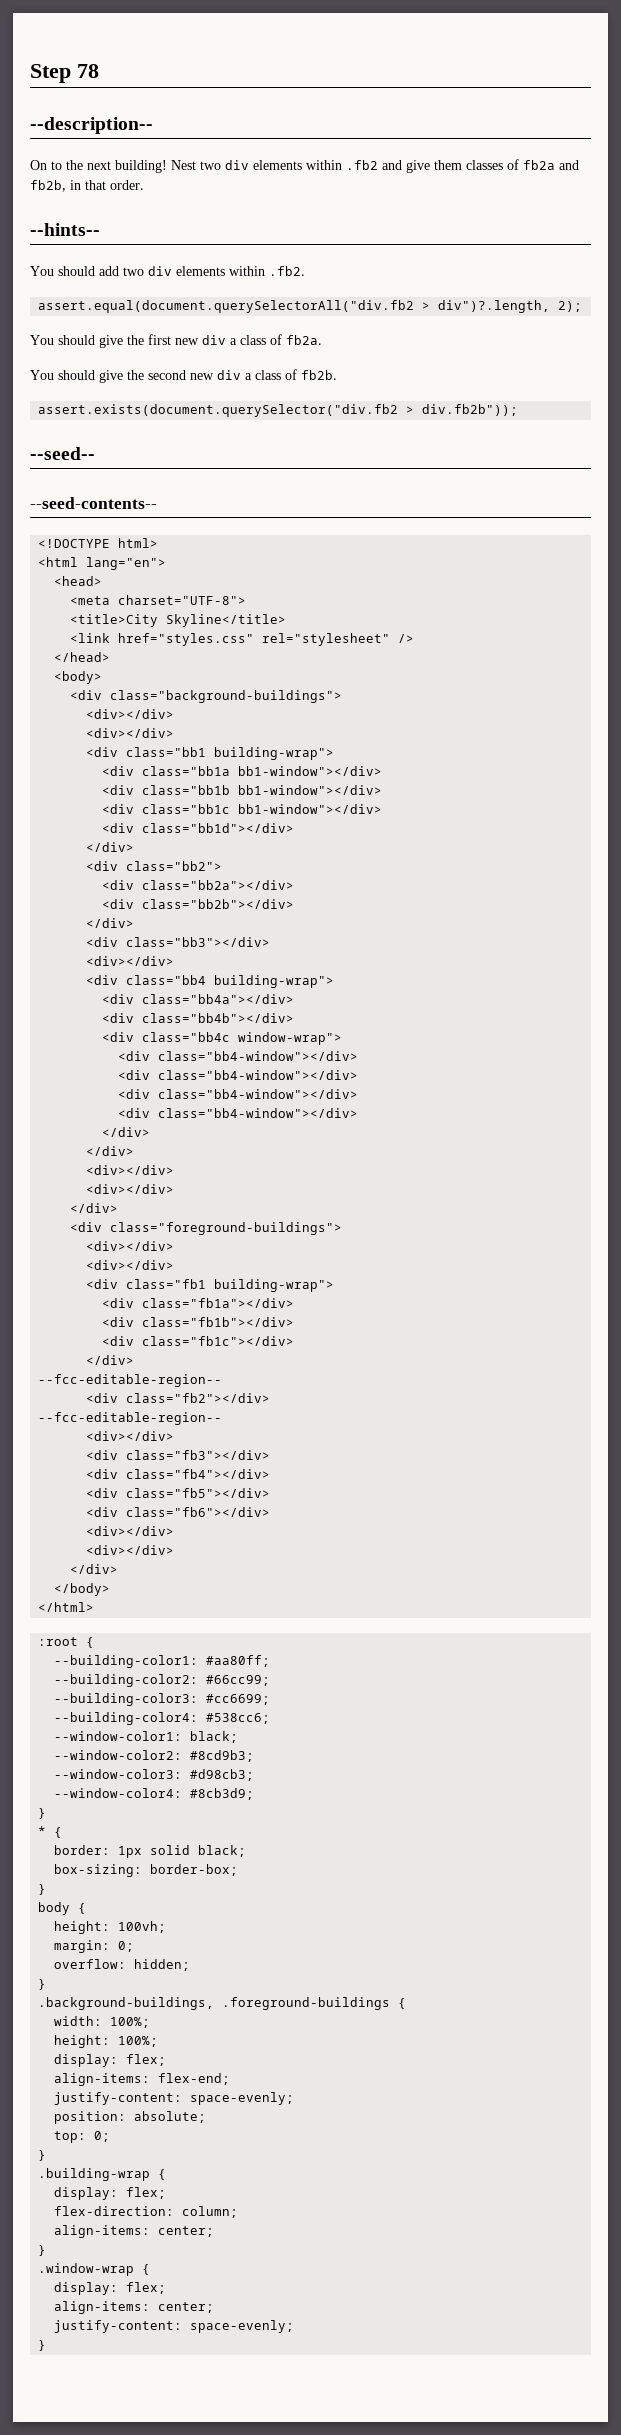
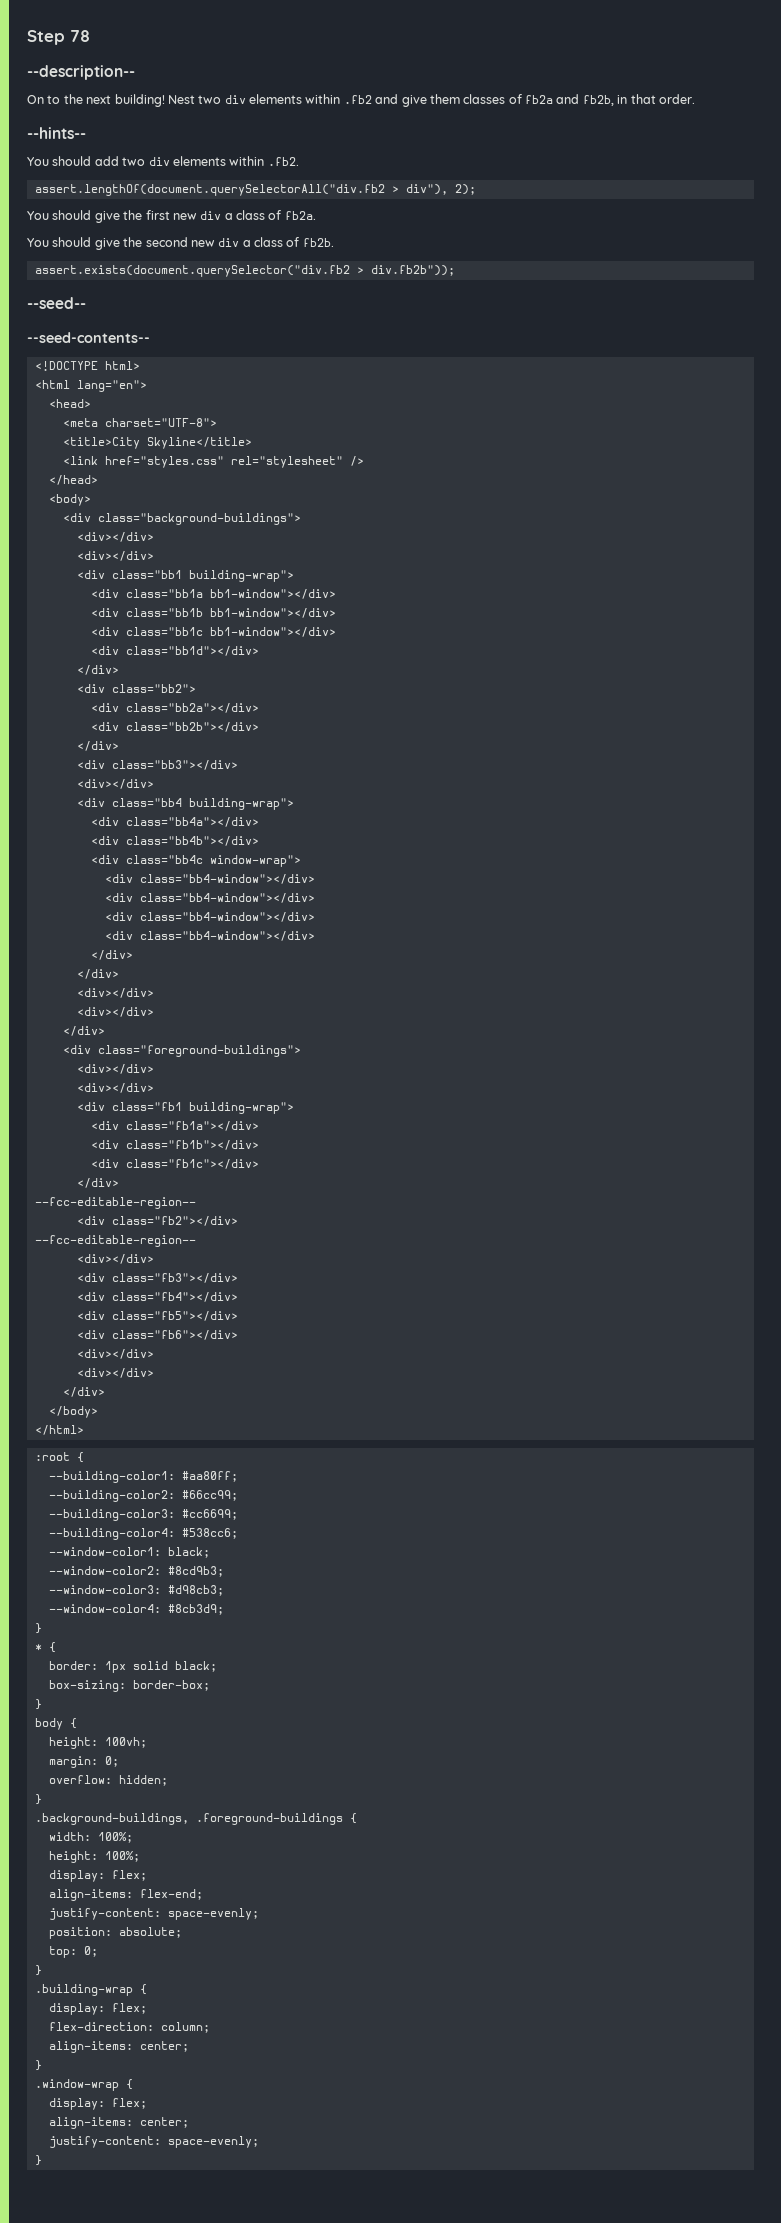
[38,300,551,313] assert.equal(document.querySelectorAll("div.fb2 > div")?.length, -> [34,184,448,196] assert.lengthOf(document.querySelectorAll("div.fb2 > div"),

